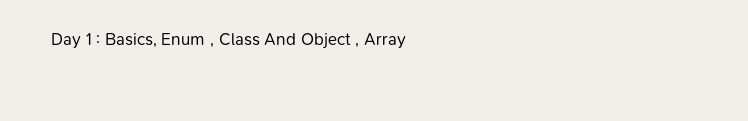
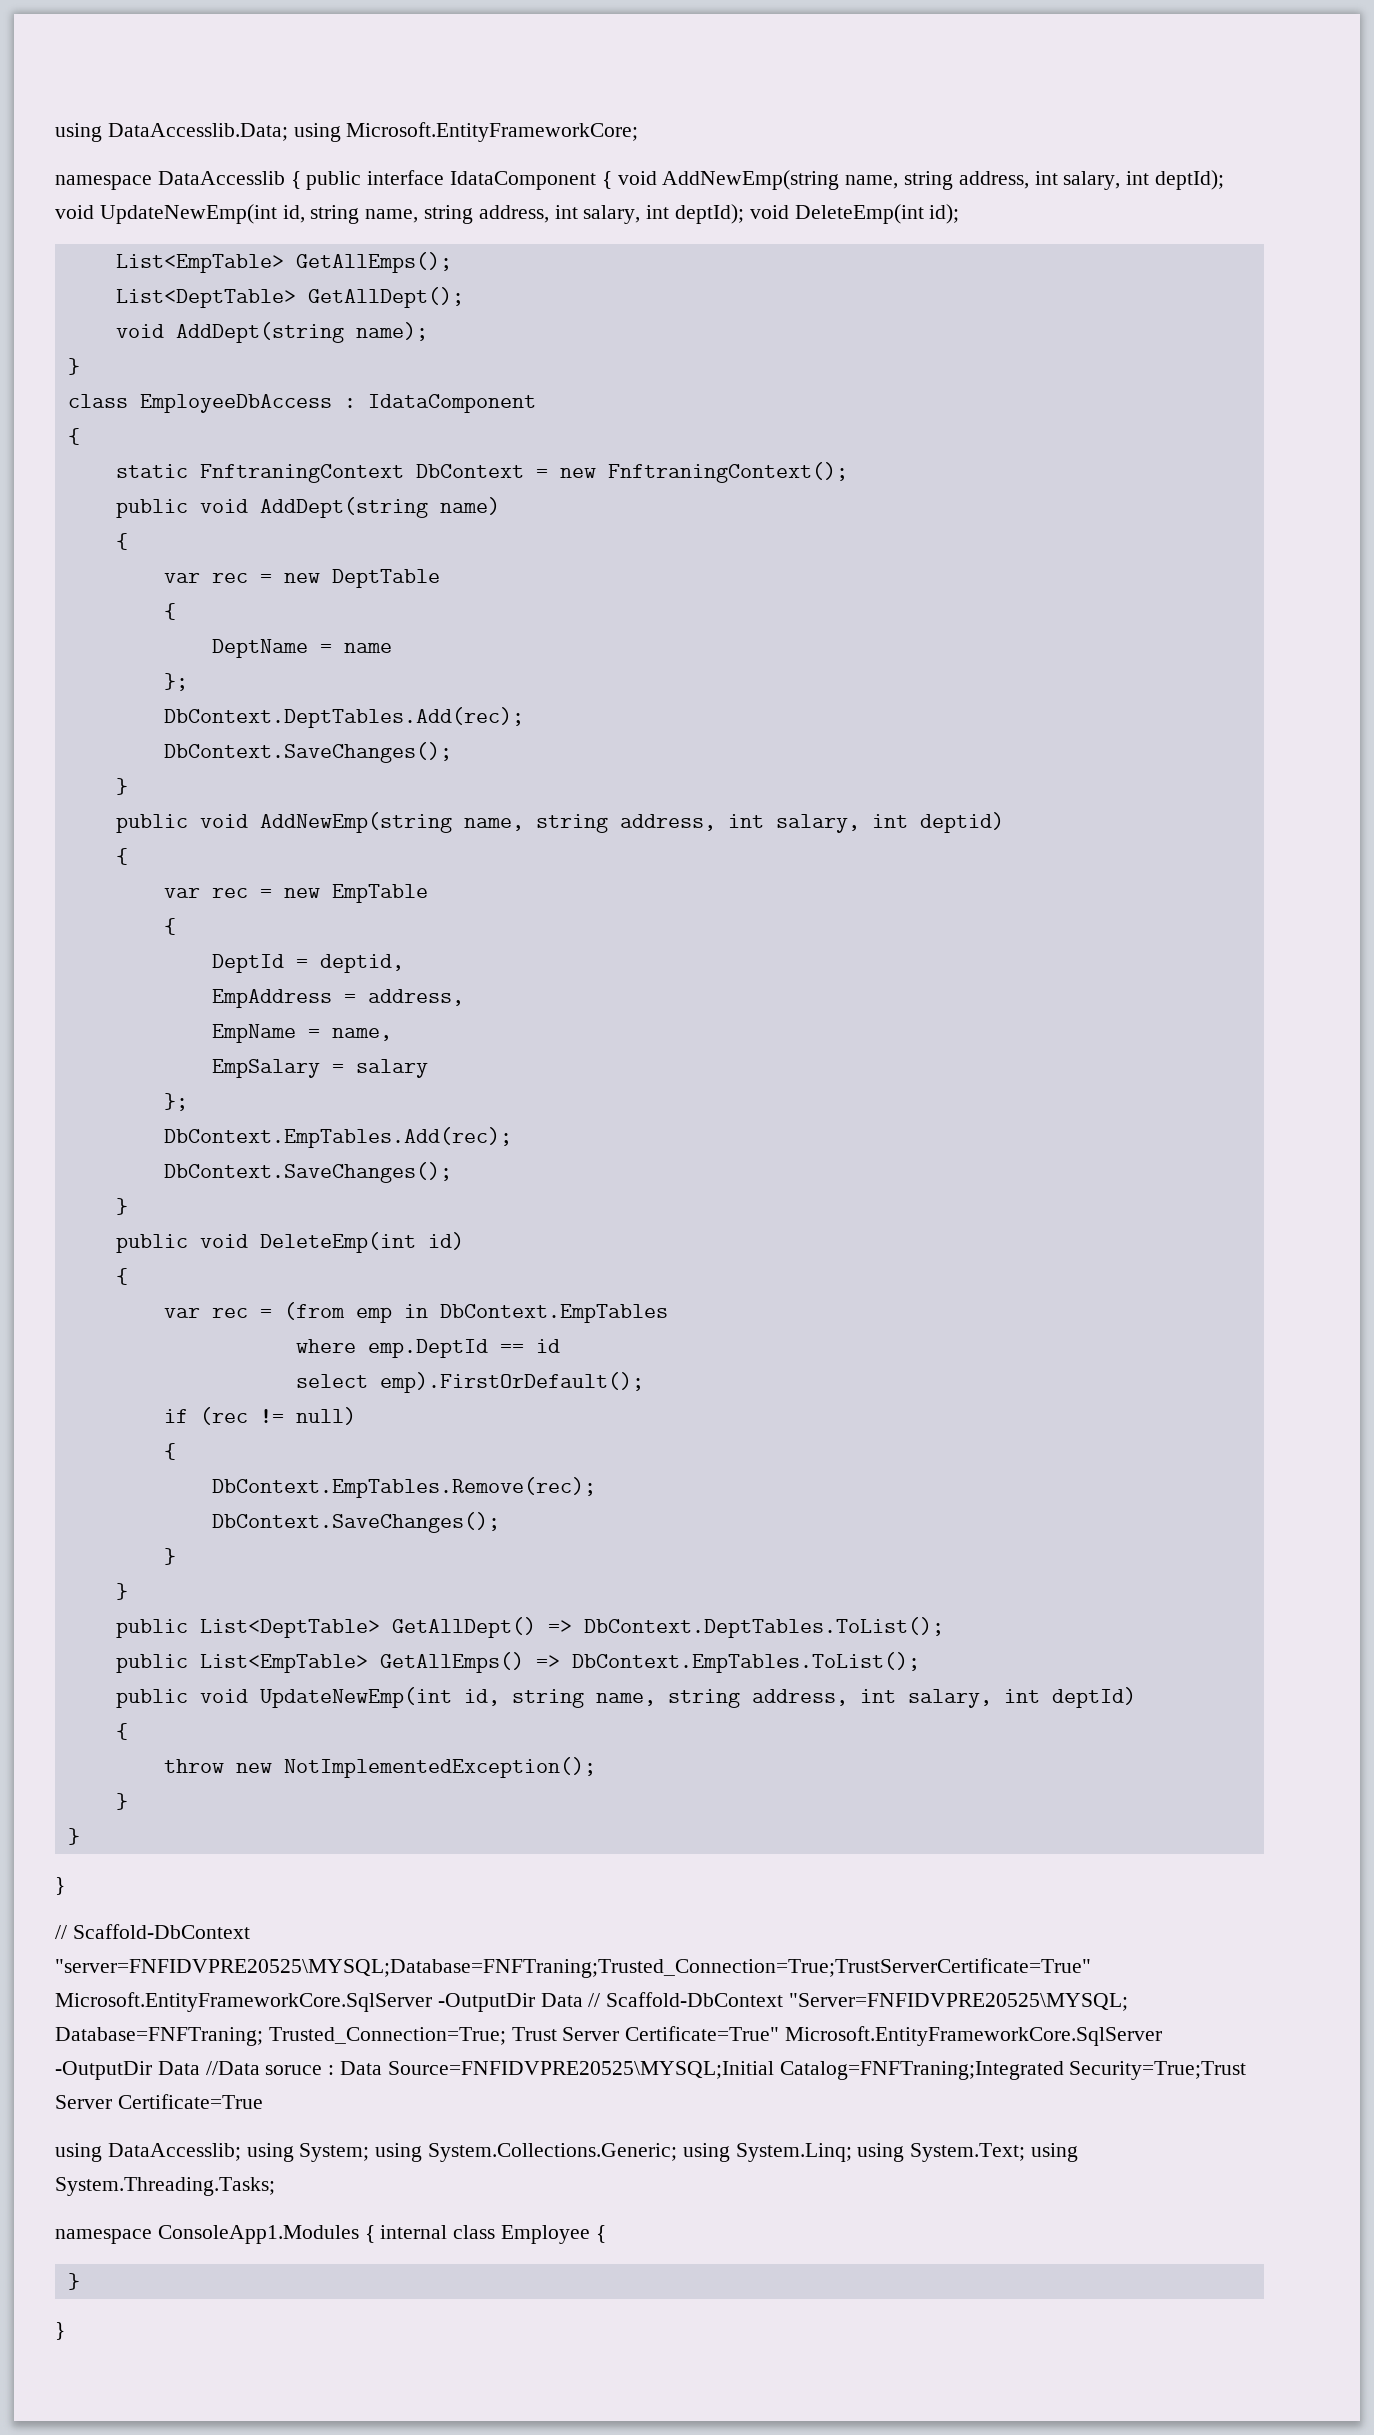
[51,33,406,49] Day 1 : Basics, Enum , Class And Object , Array -> [55,122,639,142] [55,170,1225,190] [55,204,960,224] [115,252,452,273] [115,287,464,308] [115,322,428,343] [67,358,80,375] [67,394,536,413] [67,428,80,445] [115,462,848,483] [115,497,500,518] [115,533,128,550] [163,569,440,588] [163,603,176,620] [211,639,392,658] [163,673,188,691] [163,707,524,728] [163,742,452,763] [115,778,128,795] [115,812,1004,833] [115,848,128,865] [163,884,428,903] [163,918,176,935] [211,954,404,973] [211,989,464,1008] [211,1024,392,1043] [211,1059,428,1078] [163,1093,188,1111] [163,1127,512,1148] [163,1162,452,1183] [115,1198,128,1215] [115,1232,464,1253] [115,1268,128,1285] [163,1302,668,1323] [295,1339,560,1358] [295,1372,644,1393] [163,1407,356,1425] [163,1443,176,1460] [211,1477,596,1498] [211,1512,500,1533] [163,1548,176,1565] [115,1583,128,1600] [115,1617,944,1638] [115,1652,920,1673] [115,1687,1136,1708] [115,1723,128,1740] [163,1757,596,1778] [115,1793,128,1810] [67,1828,80,1845] [55,1877,65,1895] [55,1924,250,1939] [55,1958,1091,1978] [55,1992,1129,2012] [55,2026,1163,2046] [55,2061,1247,2080] [55,2094,263,2109] [55,2143,1079,2162] [55,2177,275,2196] [55,2225,606,2244] [67,2273,80,2290] [55,2322,65,2340] using DataAccesslib.Data; using Microsoft.EntityFrameworkCore; // namespace DataAccesslib { public interface IdataComponent { void AddNewEmp(string name, string address, int salary, int deptId); void UpdateNewEmp(int id, string name, string address, int salary, int deptId); void DeleteEmp(int id); // List<EmpTable> GetAllEmps(); // List<DeptTable> GetAllDept(); // void AddDept(string name); // } // class EmployeeDbAccess : IdataComponent // { // static FnftraningContext DbContext = new FnftraningContext(); // public void AddDept(string name) // { // var rec = new DeptTable // { // DeptName = name // }; // DbContext.DeptTables.Add(rec); // DbContext.SaveChanges(); // } // public void AddNewEmp(string name, string address, int salary, int deptid) // { // var rec = new EmpTable // { // DeptId = deptid, // EmpAddress = address, // EmpName = name, // EmpSalary = salary // }; // DbContext.EmpTables.Add(rec); // DbContext.SaveChanges(); // } // public void DeleteEmp(int id) // { // var rec = (from emp in DbContext.EmpTables // where emp.DeptId == id // select emp).FirstOrDefault(); // if (rec != null) // { // DbContext.EmpTables.Remove(rec); // DbContext.SaveChanges(); // } // } // public List<DeptTable> GetAllDept() => DbContext.DeptTables.ToList(); // public List<EmpTable> GetAllEmps() => DbContext.EmpTables.ToList(); // public void UpdateNewEmp(int id, string name, string address, int salary, int deptId) // { // throw new NotImplementedException(); // } // } // } // // Scaffold-DbContext "server=FNFIDVPRE20525\MYSQL;Database=FNFTraning;Trusted_Connection=True;TrustServerCertificate=True" Microsoft.EntityFrameworkCore.SqlServer -OutputDir Data // Scaffold-DbContext "Server=FNFIDVPRE20525\MYSQL; Database=FNFTraning; Trusted_Connection=True; Trust Server Certificate=True" Microsoft.EntityFrameworkCore.SqlServer -OutputDir Data //Data soruce : Data Source=FNFIDVPRE20525\MYSQL;Initial Catalog=FNFTraning;Integrated Security=True;Trust Server Certificate=True // using DataAccesslib; using System; using System.Collections.Generic; using System.Linq; using System.Text; using System.Threading.Tasks; // namespace ConsoleApp1.Modules { internal class Employee { // } // }

